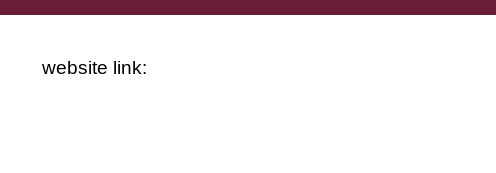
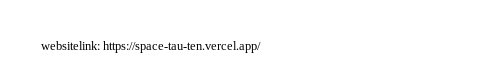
[41,61,148,74] website link: -> [41,41,262,53] websitelink: https://space-tau-ten.vercel.app/

